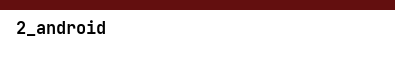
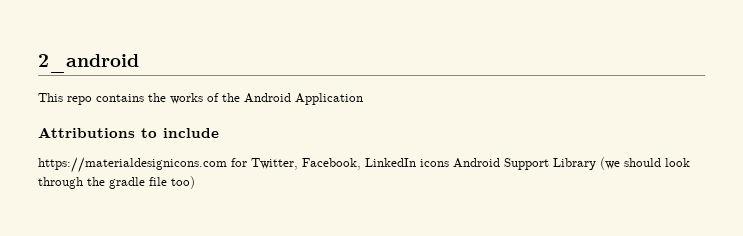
(106, 28) none -> [38,93,363,105] [38,127,219,138] [38,157,690,173] [38,176,195,189] // This repo contains the works of the Android Application // Attributions to include // https://materialdesignicons.com for Twitter, Facebook, LinkedIn icons Android Support Library (we should look through the gradle file too)

